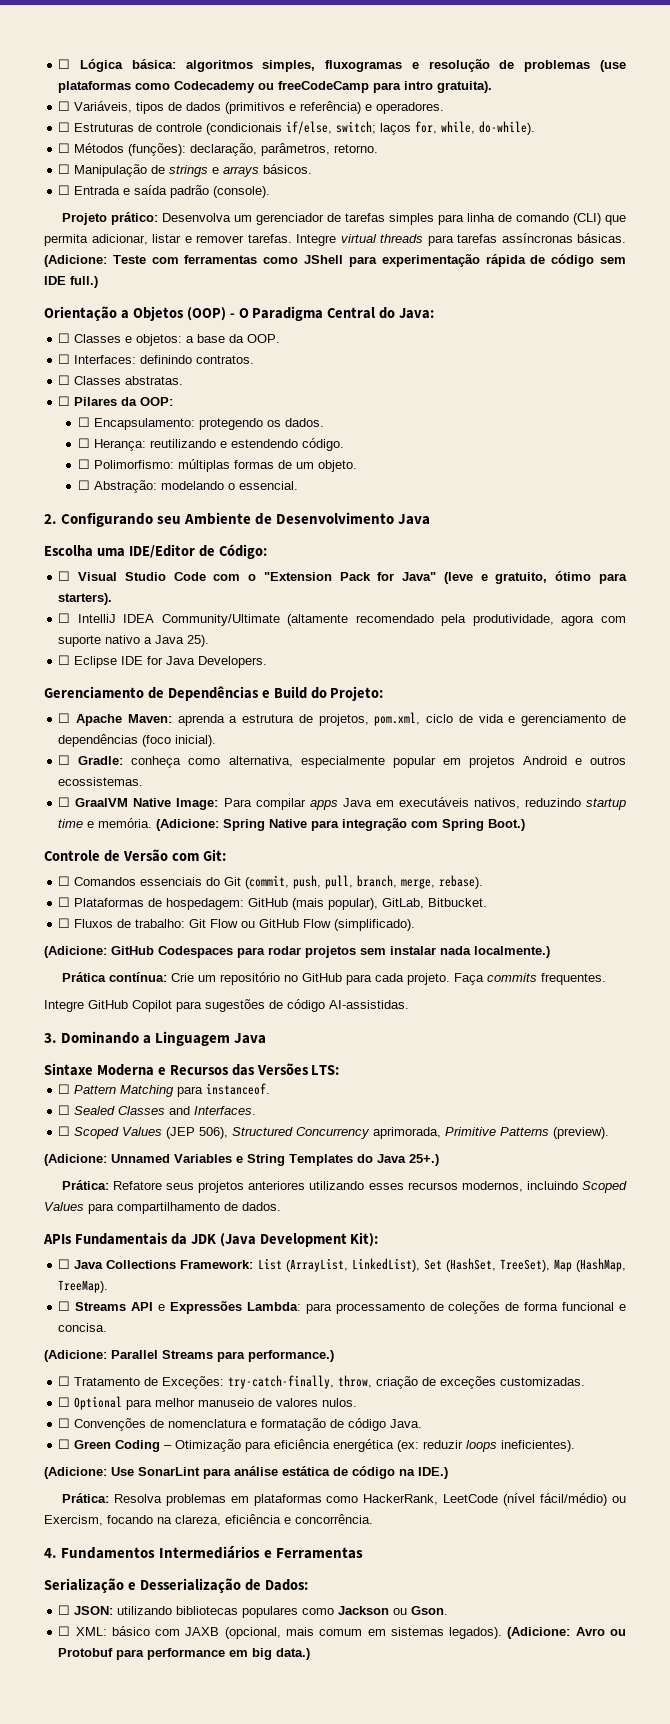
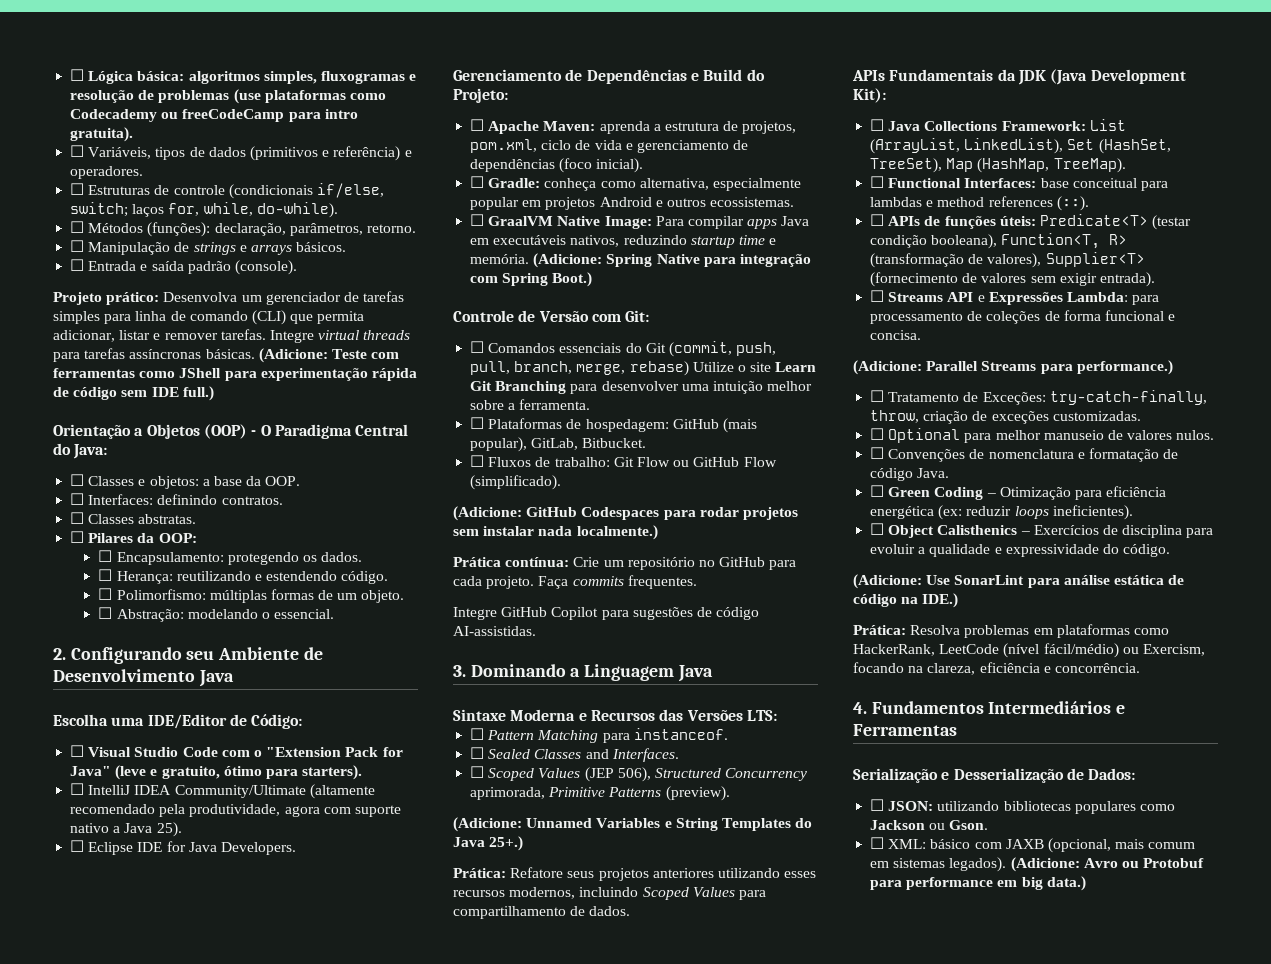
[439,875,484,889] rebase). -> [629,361,817,376] [470,381,813,394] [470,399,591,410] rebase) Utilize o site Learn Git Branching para desenvolver uma intuição melhor sobre a ferramenta.
(109, 1286) none -> [870,176,1168,191] [870,196,1089,211] [870,214,1192,230] [870,233,1128,249] [870,252,1145,268] [870,272,1155,287] // ☐ Functional Interfaces: base conceitual para lambdas e method references (::). // ☐ APIs de funções úteis: Predicate<T> (testar condição booleana), Function<T, R> (transformação de valores), Supplier<T> (fornecimento de valores sem exigir entrada).
(576, 1446) none -> [870,523,1214,538] [870,544,1171,557] // ☐ Object Calisthenics – Exercícios de disciplina para evoluir a qualidade e expressividade do código.

